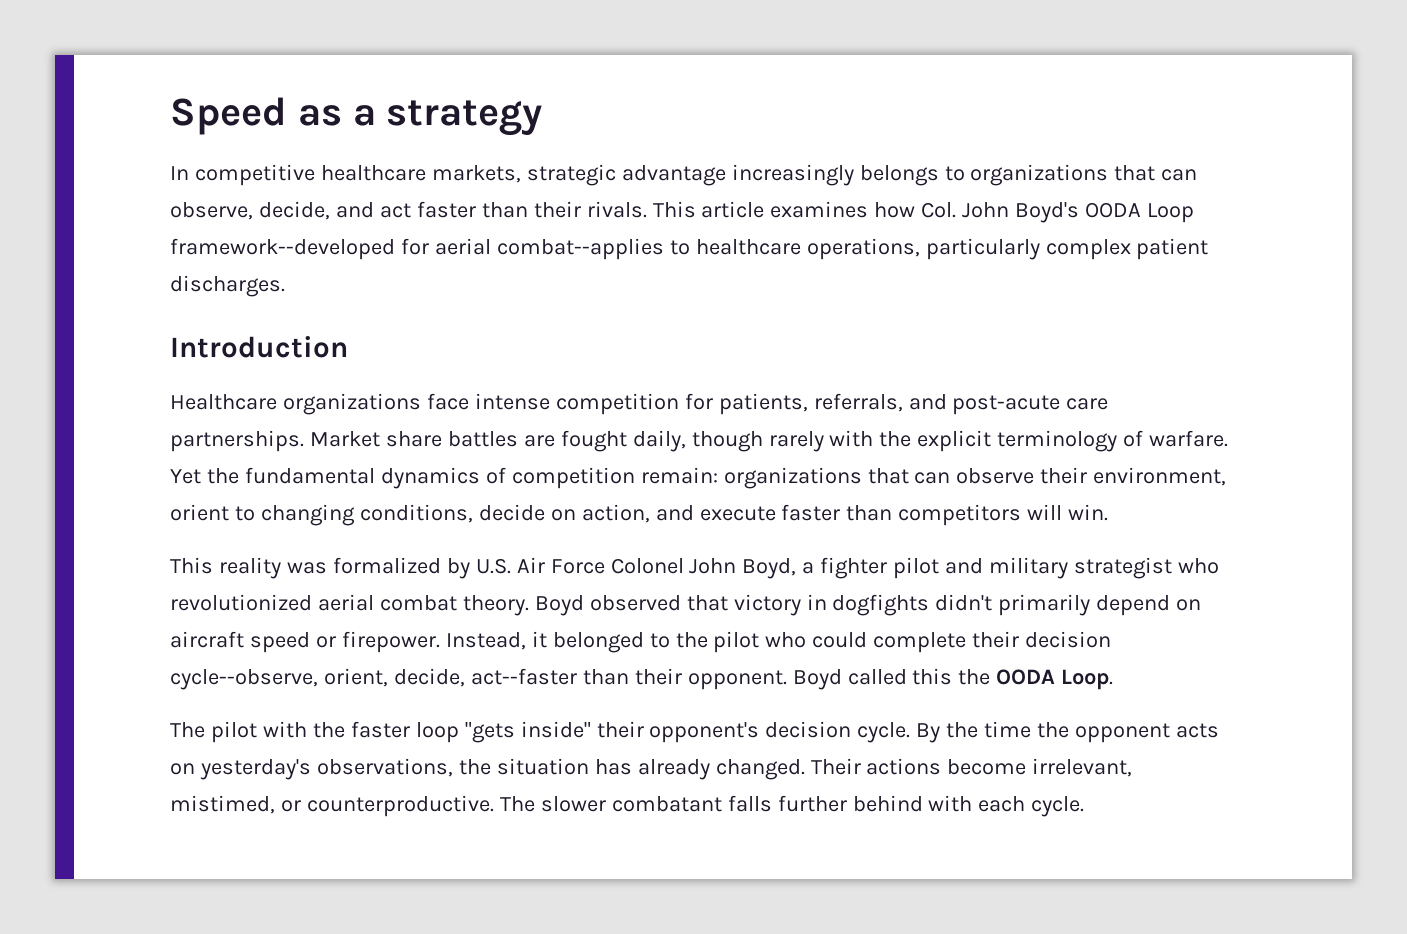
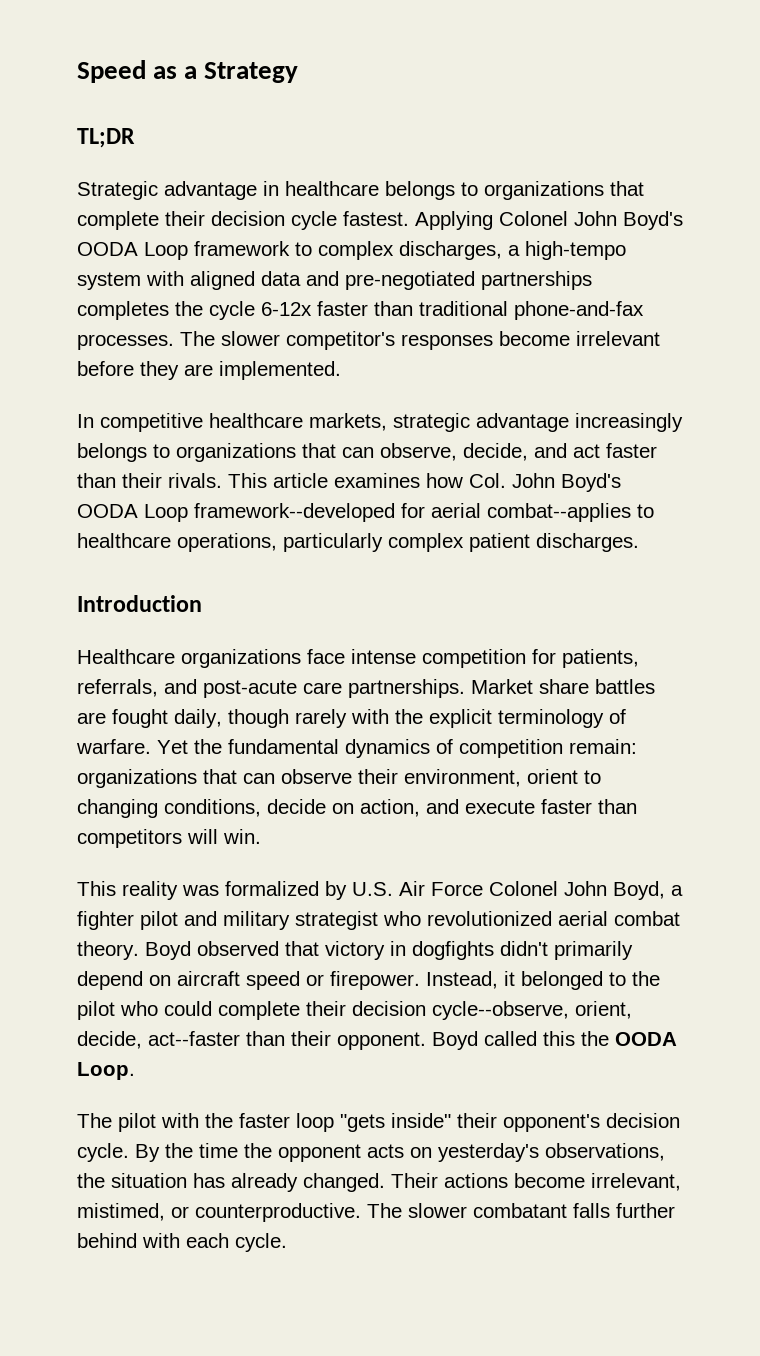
[386,100,543,136] strategy -> [204,62,299,83] [77,128,135,148] [77,181,644,200] [77,211,683,230] [77,241,626,260] [77,271,592,290] [77,301,644,320] [77,331,660,350] [77,361,341,380] Strategy // TL;DR // Strategic advantage in healthcare belongs to organizations that complete their decision cycle fastest. Applying Colonel John Boyd's OODA Loop framework to complex discharges, a high-tempo system with aligned data and pre-negotiated partnerships completes the cycle 6-12x faster than traditional phone-and-fax processes. The slower competitor's responses become irrelevant before they are implemented.

